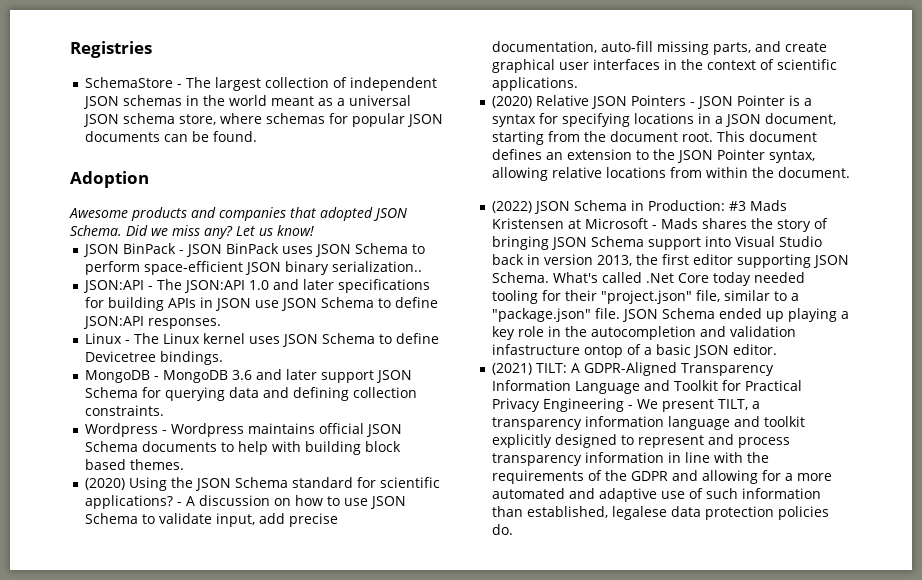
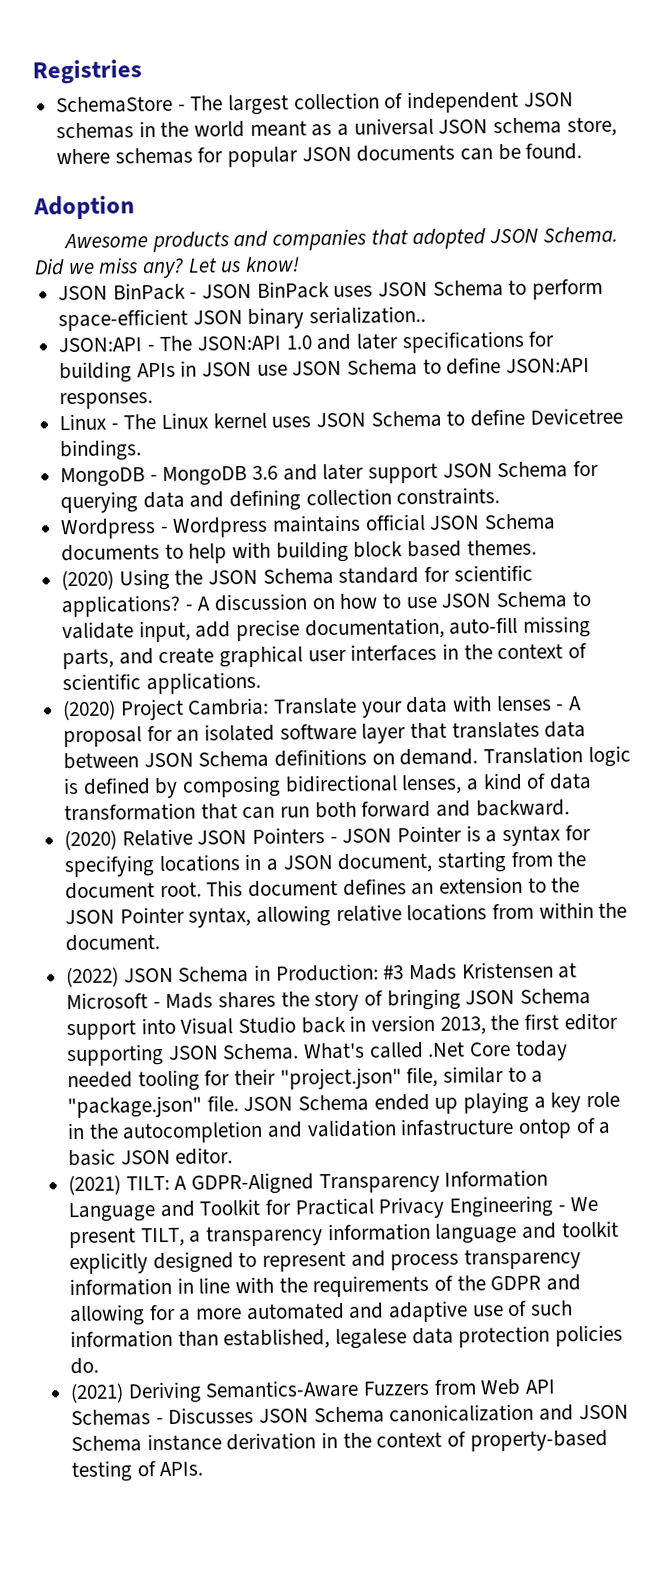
(579, 84) none -> [63,695,583,721] [63,721,587,748] [63,745,631,770] [63,772,593,799] [64,799,570,822] // (2020) Project Cambria: Translate your data with lenses - A proposal for an isolated software layer that translates data between JSON Schema definitions on demand. Translation logic is defined by composing bidirectional lenses, a kind of data transformation that can run both forward and backward.
(514, 529) none -> [70,1378,557,1404] [71,1403,629,1427] [71,1429,608,1453] [71,1460,204,1483] // (2021) Deriving Semantics-Aware Fuzzers from Web API Schemas - Discusses JSON Schema canonicalization and JSON Schema instance derivation in the context of property-based testing of APIs.

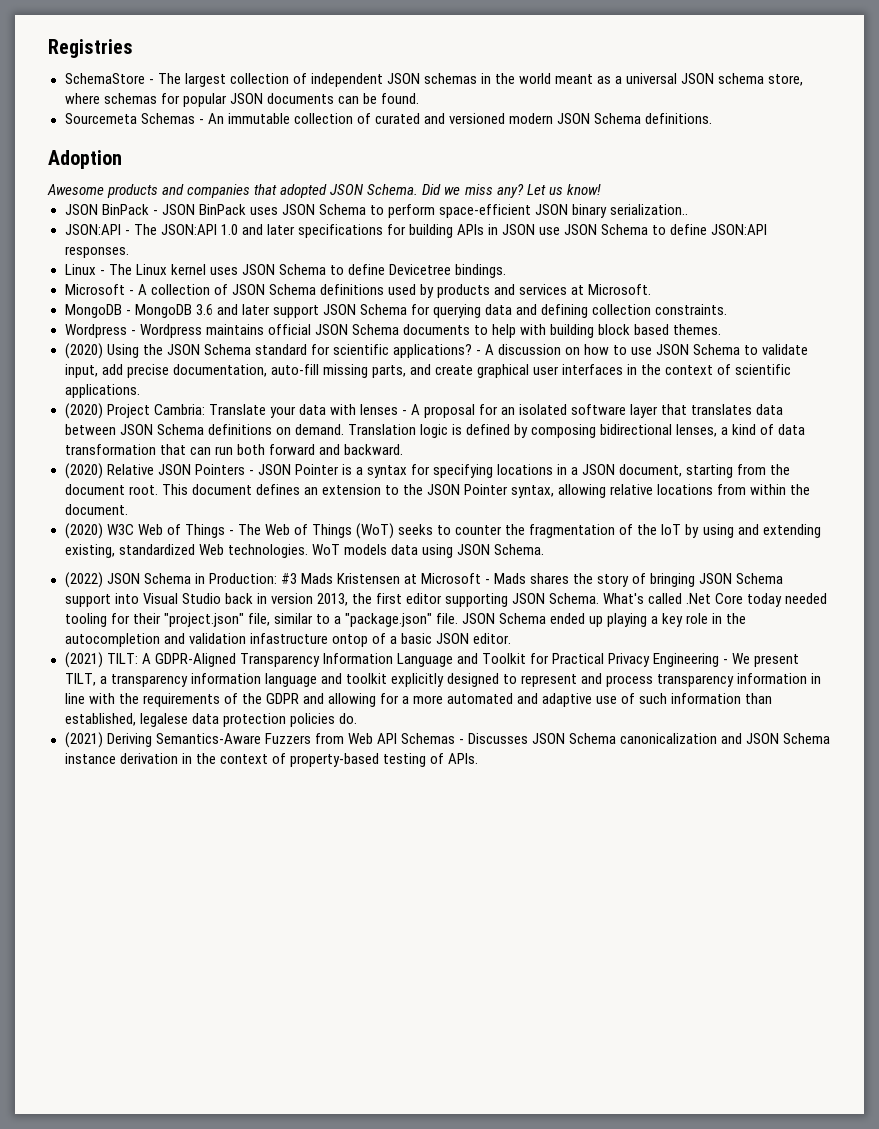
(583, 151) none -> [64,113,713,124] // Sourcemeta Schemas - An immutable collection of curated and versioned modern JSON Schema definitions.
(143, 450) none -> [64,284,652,298] // Microsoft - A collection of JSON Schema definitions used by products and services at Microsoft.
(161, 943) none -> [64,523,821,539] [64,544,544,558] // (2020) W3C Web of Things - The Web of Things (WoT) seeks to counter the fragmentation of the IoT by using and extending existing, standardized Web technologies. WoT models data using JSON Schema.

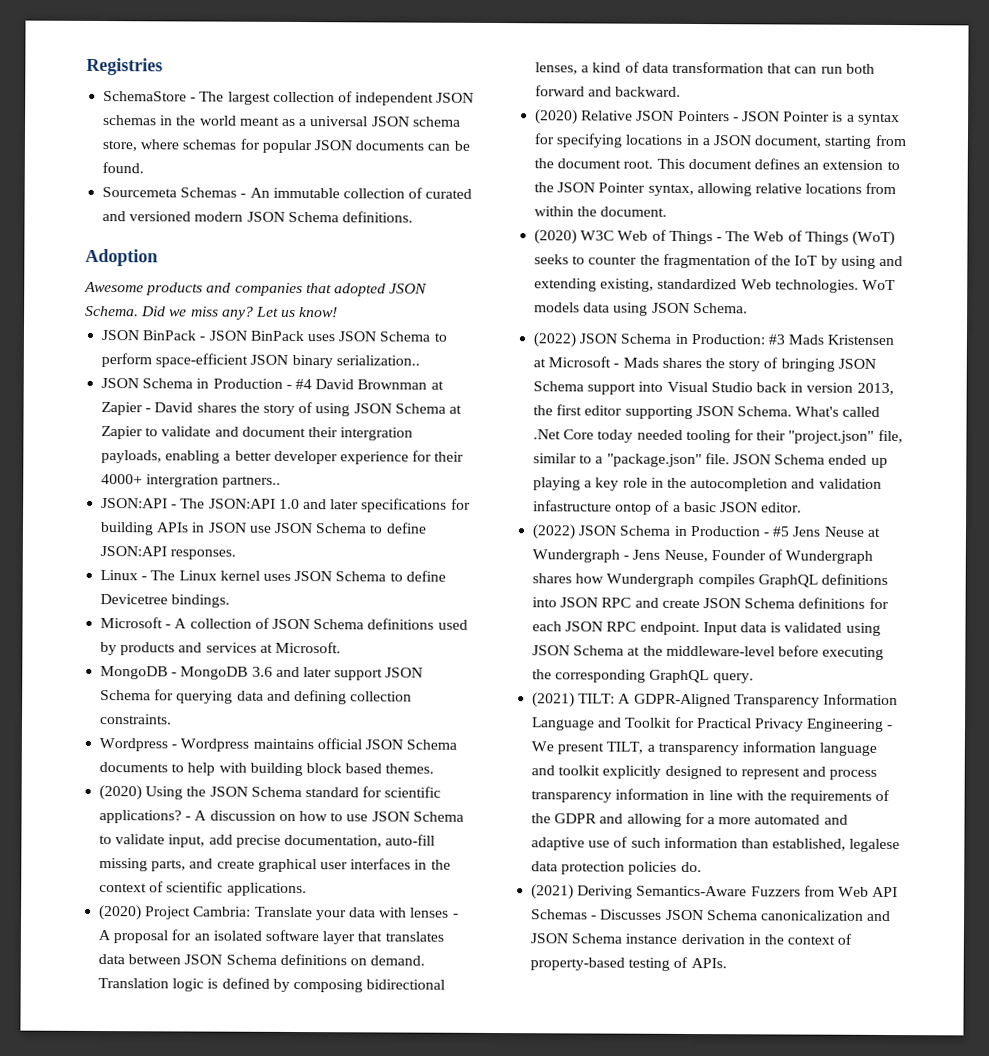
(689, 209) none -> [101,378,444,390] [101,402,462,417] [101,426,414,441] [101,450,465,465] [101,474,282,488] // JSON Schema in Production - #4 David Brownman at Zapier - David shares the story of using JSON Schema at Zapier to validate and document their intergration payloads, enabling a better developer experience for their 4000+ intergration partners..
(511, 638) none -> [532,524,881,540] [532,549,874,564] [532,573,888,588] [532,597,889,609] [532,621,881,636] [532,645,885,660] [532,669,754,684] // (2022) JSON Schema in Production - #5 Jens Neuse at Wundergraph - Jens Neuse, Founder of Wundergraph shares how Wundergraph compiles GraphQL definitions into JSON RPC and create JSON Schema definitions for each JSON RPC endpoint. Input data is validated using JSON Schema at the middleware-level before executing the corresponding GraphQL query.

